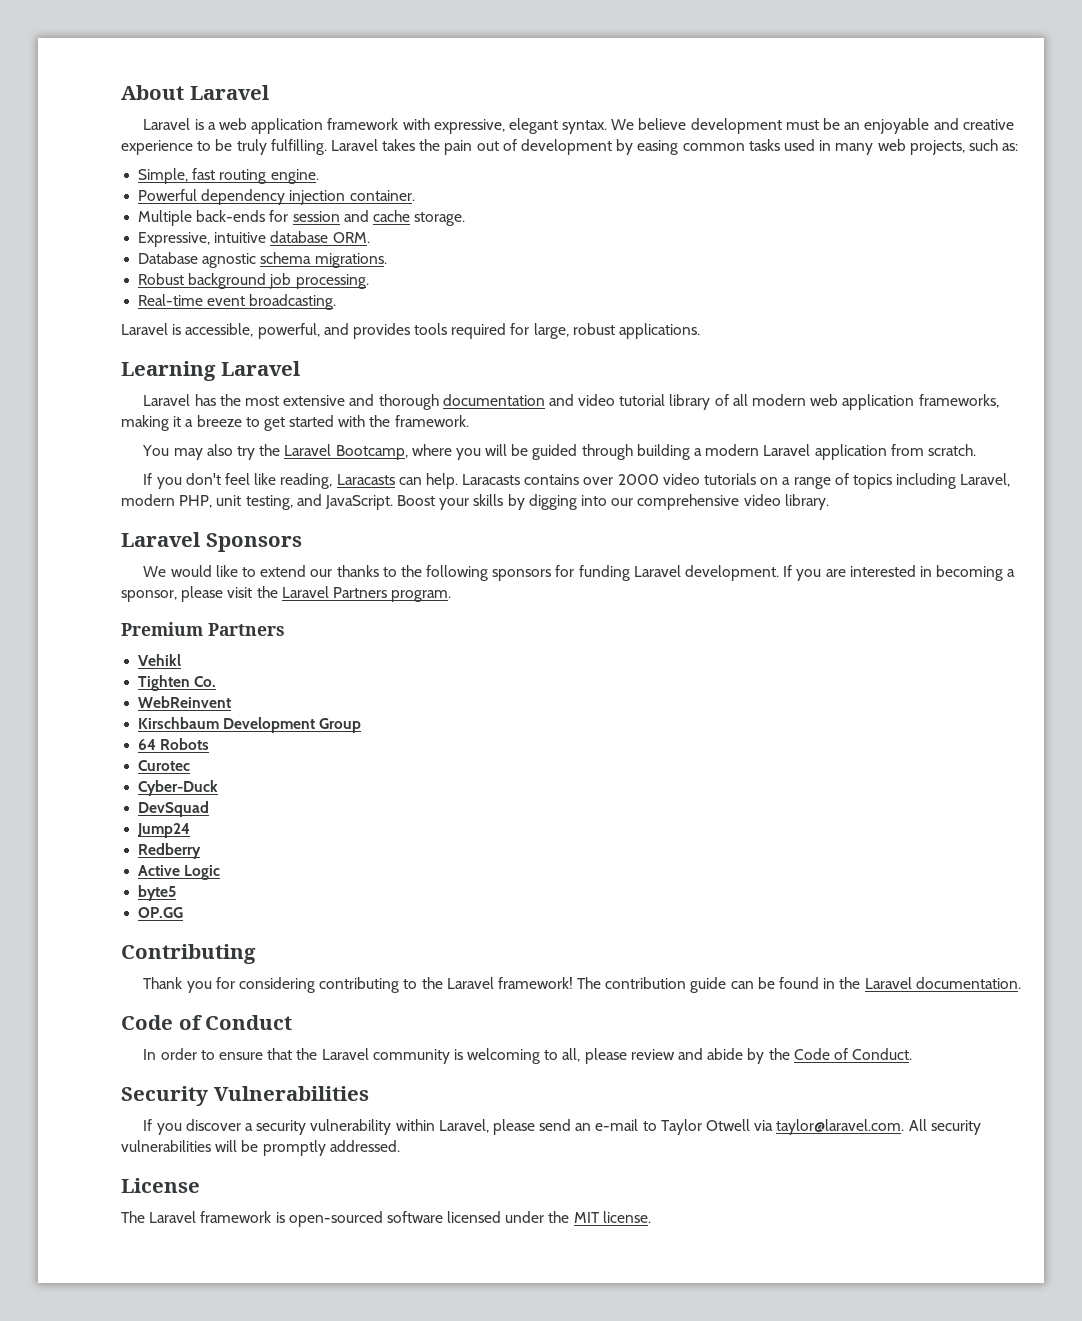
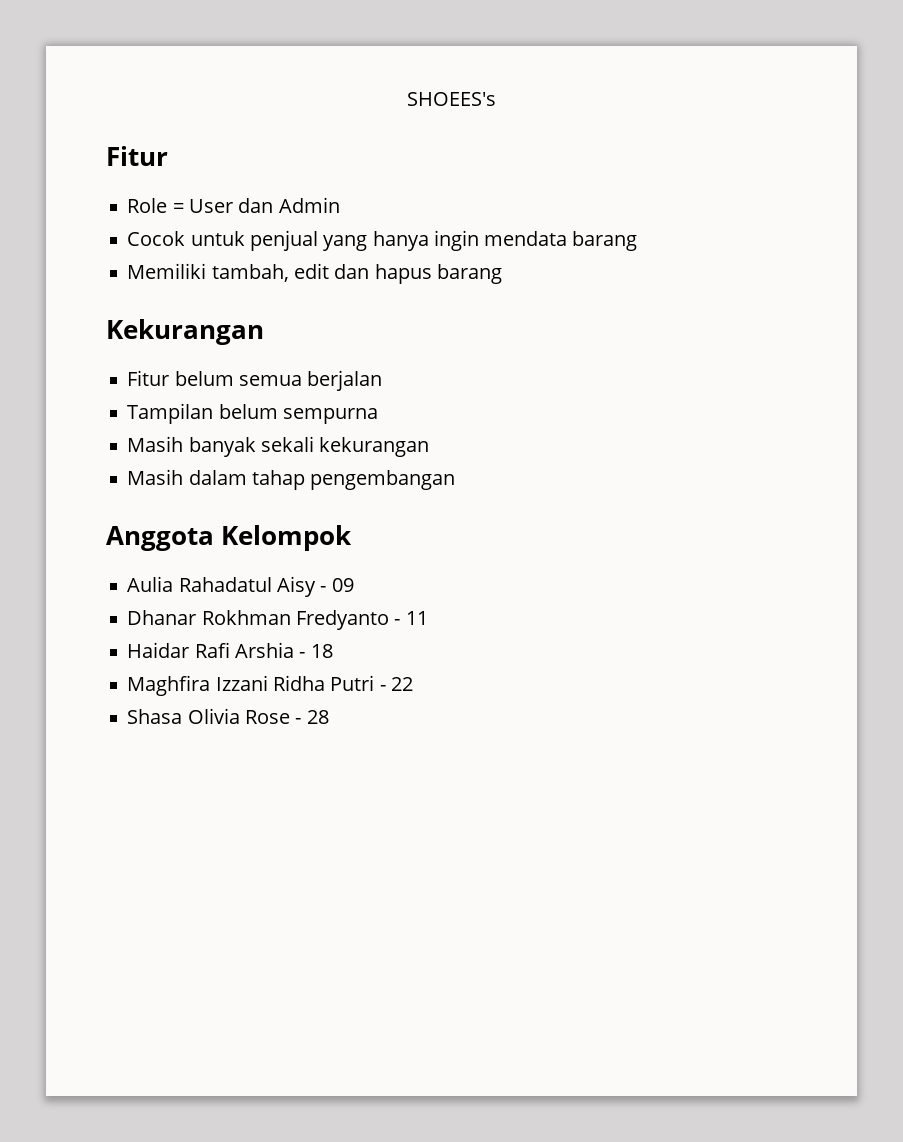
[121,85,269,100] [143,118,1014,134] [121,139,1019,155] [138,168,319,184] [138,189,415,205] [138,210,466,226] [138,231,370,247] [138,252,387,268] [138,273,369,289] [138,294,337,310] [121,323,701,339] [121,361,300,381] [143,394,999,410] [121,415,469,431] [142,444,976,460] [143,473,1011,489] [121,494,829,510] [121,532,302,552] [143,565,1016,581] [121,586,452,602] [121,622,285,636] [138,654,182,666] [138,675,217,691] [138,696,232,708] [138,717,362,733] [138,738,210,750] [138,760,191,771] [138,780,219,796] [138,801,210,817] [137,823,191,838] [138,843,202,859] [138,865,221,880] [138,885,177,901] [138,907,184,918] [121,944,256,964] [143,977,1021,993] [121,1015,293,1030] [143,1048,913,1064] [121,1086,369,1106] [143,1119,981,1135] [121,1140,400,1156] [121,1178,200,1193] [121,1211,651,1227] About Laravel // Laravel is a web application framework with expressive, elegant syntax. We believe development must be an enjoyable and creative experience to be truly fulfilling. Laravel takes the pain out of development by easing common tasks used in many web projects, such as: // Simple, fast routing engine. // Powerful dependency injection container. // Multiple back-ends for session and cache storage. // Expressive, intuitive database ORM. // Database agnostic schema migrations. // Robust background job processing. // Real-time event broadcasting. // Laravel is accessible, powerful, and provides tools required for large, robust applications. // Learning Laravel // Laravel has the most extensive and thorough documentation and video tutorial library of all modern web application frameworks, making it a breeze to get started with the framework. // You may also try the Laravel Bootcamp, where you will be guided through building a modern Laravel application from scratch. // If you don't feel like reading, Laracasts can help. Laracasts contains over 2000 video tutorials on a range of topics including Laravel, modern PHP, unit testing, and JavaScript. Boost your skills by digging into our comprehensive video library. // Laravel Sponsors // We would like to extend our thanks to the following sponsors for funding Laravel development. If you are interested in becoming a sponsor, please visit the Laravel Partners program. // Premium Partners // Vehikl // Tighten Co. // WebReinvent // Kirschbaum Development Group // 64 Robots // Curotec // Cyber-Duck // DevSquad // Jump24 // Redberry // Active Logic // byte5 // OP.GG // Contributing // Thank you for considering contributing to the Laravel framework! The contribution guide can be found in the Laravel documentation. // Code of Conduct // In order to ensure that the Laravel community is welcoming to all, please review and abide by the Code of Conduct. // Security Vulnerabilities // If you discover a security vulnerability within Laravel, please send an e-mail to Taylor Otwell via taylor@laravel.com. All security vulnerabilities will be promptly addressed. // License // The Laravel framework is open-sourced software licensed under the MIT license. -> [407,92,496,106] [106,146,168,166] [127,197,340,213] [127,230,638,251] [127,263,502,284] [106,319,264,345] [127,370,383,391] [127,403,378,424] [127,436,430,457] [127,469,456,490] [106,525,353,551] [127,576,354,597] [127,610,428,630] [127,642,333,658] [127,675,413,696] [127,708,329,724] SHOEES's // Fitur // Role = User dan Admin // Cocok untuk penjual yang hanya ingin mendata barang // Memiliki tambah, edit dan hapus barang // Kekurangan // Fitur belum semua berjalan // Tampilan belum sempurna // Masih banyak sekali kekurangan // Masih dalam tahap pengembangan // Anggota Kelompok // Aulia Rahadatul Aisy - 09 // Dhanar Rokhman Fredyanto - 11 // Haidar Rafi Arshia - 18 // Maghfira Izzani Ridha Putri - 22 // Shasa Olivia Rose - 28

